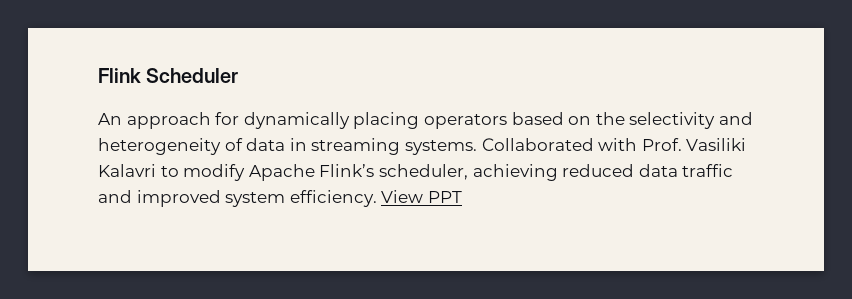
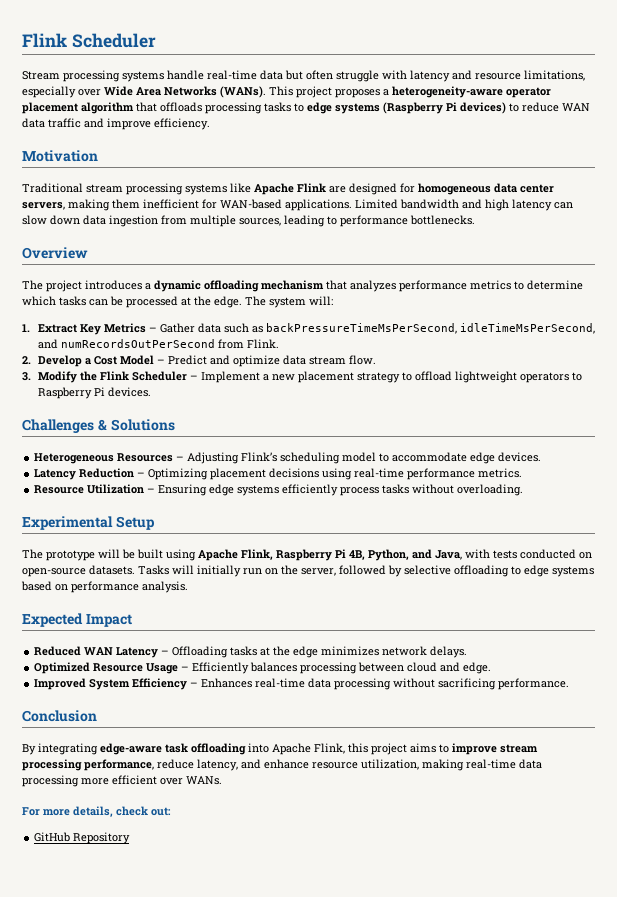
[98,112,753,129] [98,138,747,155] [98,164,734,181] [98,190,462,207] An approach for dynamically placing operators based on the selectivity and heterogeneity of data in streaming systems. Collaborated with Prof. Vasiliki Kalavri to modify Apache Flink’s scheduler, achieving reduced data traffic and improved system efficiency. View PPT -> [22,70,585,82] [22,86,551,98] [22,102,590,114] [22,118,210,130] [22,150,98,162] [22,183,554,195] [22,199,573,211] [22,215,475,227] [22,247,88,259] [22,280,583,292] [22,296,333,308] [22,323,595,335] [37,339,279,349] [22,355,376,367] [22,371,582,383] [37,387,151,399] [22,419,175,433] [34,452,542,464] [34,468,523,480] [34,484,524,496] [22,516,155,530] [22,549,592,561] [22,565,594,577] [21,581,188,593] [22,613,132,627] [34,646,468,658] [34,662,492,674] [34,678,570,690] [22,710,97,722] [22,743,538,755] [22,759,542,771] [22,775,222,787] [22,806,171,817] [34,832,131,844] Stream processing systems handle real-time data but often struggle with latency and resource limitations, especially over Wide Area Networks (WANs). This project proposes a heterogeneity-aware operator placement algorithm that offloads processing tasks to edge systems (Raspberry Pi devices) to reduce WAN data traffic and improve efficiency. // Motivation // Traditional stream processing systems like Apache Flink are designed for homogeneous data center servers, making them inefficient for WAN-based applications. Limited bandwidth and high latency can slow down data ingestion from multiple sources, leading to performance bottlenecks. // Overview // The project introduces a dynamic offloading mechanism that analyzes performance metrics to determine which tasks can be processed at the edge. The system will: // 1. Extract Key Metrics – Gather data such as backPressureTimeMsPerSecond, idleTimeMsPerSecond, and numRecordsOutPerSecond from Flink. // 2. Develop a Cost Model – Predict and optimize data stream flow. // 3. Modify the Flink Scheduler – Implement a new placement strategy to offload lightweight operators to Raspberry Pi devices. // Challenges & Solutions // Heterogeneous Resources – Adjusting Flink’s scheduling model to accommodate edge devices. // Latency Reduction – Optimizing placement decisions using real-time performance metrics. // Resource Utilization – Ensuring edge systems efficiently process tasks without overloading. // Experimental Setup // The prototype will be built using Apache Flink, Raspberry Pi 4B, Python, and Java, with tests conducted on open-source datasets. Tasks will initially run on the server, followed by selective offloading to edge systems based on performance analysis. // Expected Impact // Reduced WAN Latency – Offloading tasks at the edge minimizes network delays. // Optimized Resource Usage – Efficiently balances processing between cloud and edge. // Improved System Efficiency – Enhances real-time data processing without sacrificing performance. // Conclusion // By integrating edge-aware task offloading into Apache Flink, this project aims to improve stream processing performance, reduce latency, and enhance resource utilization, making real-time data processing more efficient over WANs. // For more details, check out: // GitHub Repository

